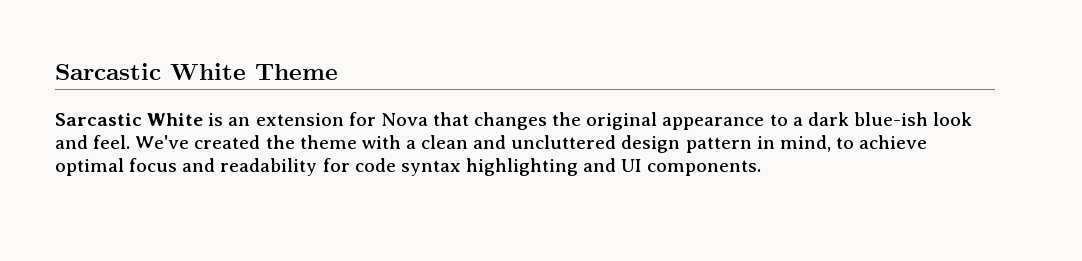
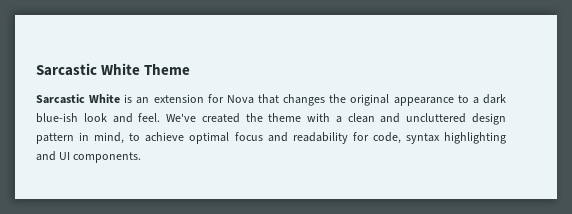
[354,158,396,172] code -> [372,132,401,144] code,

